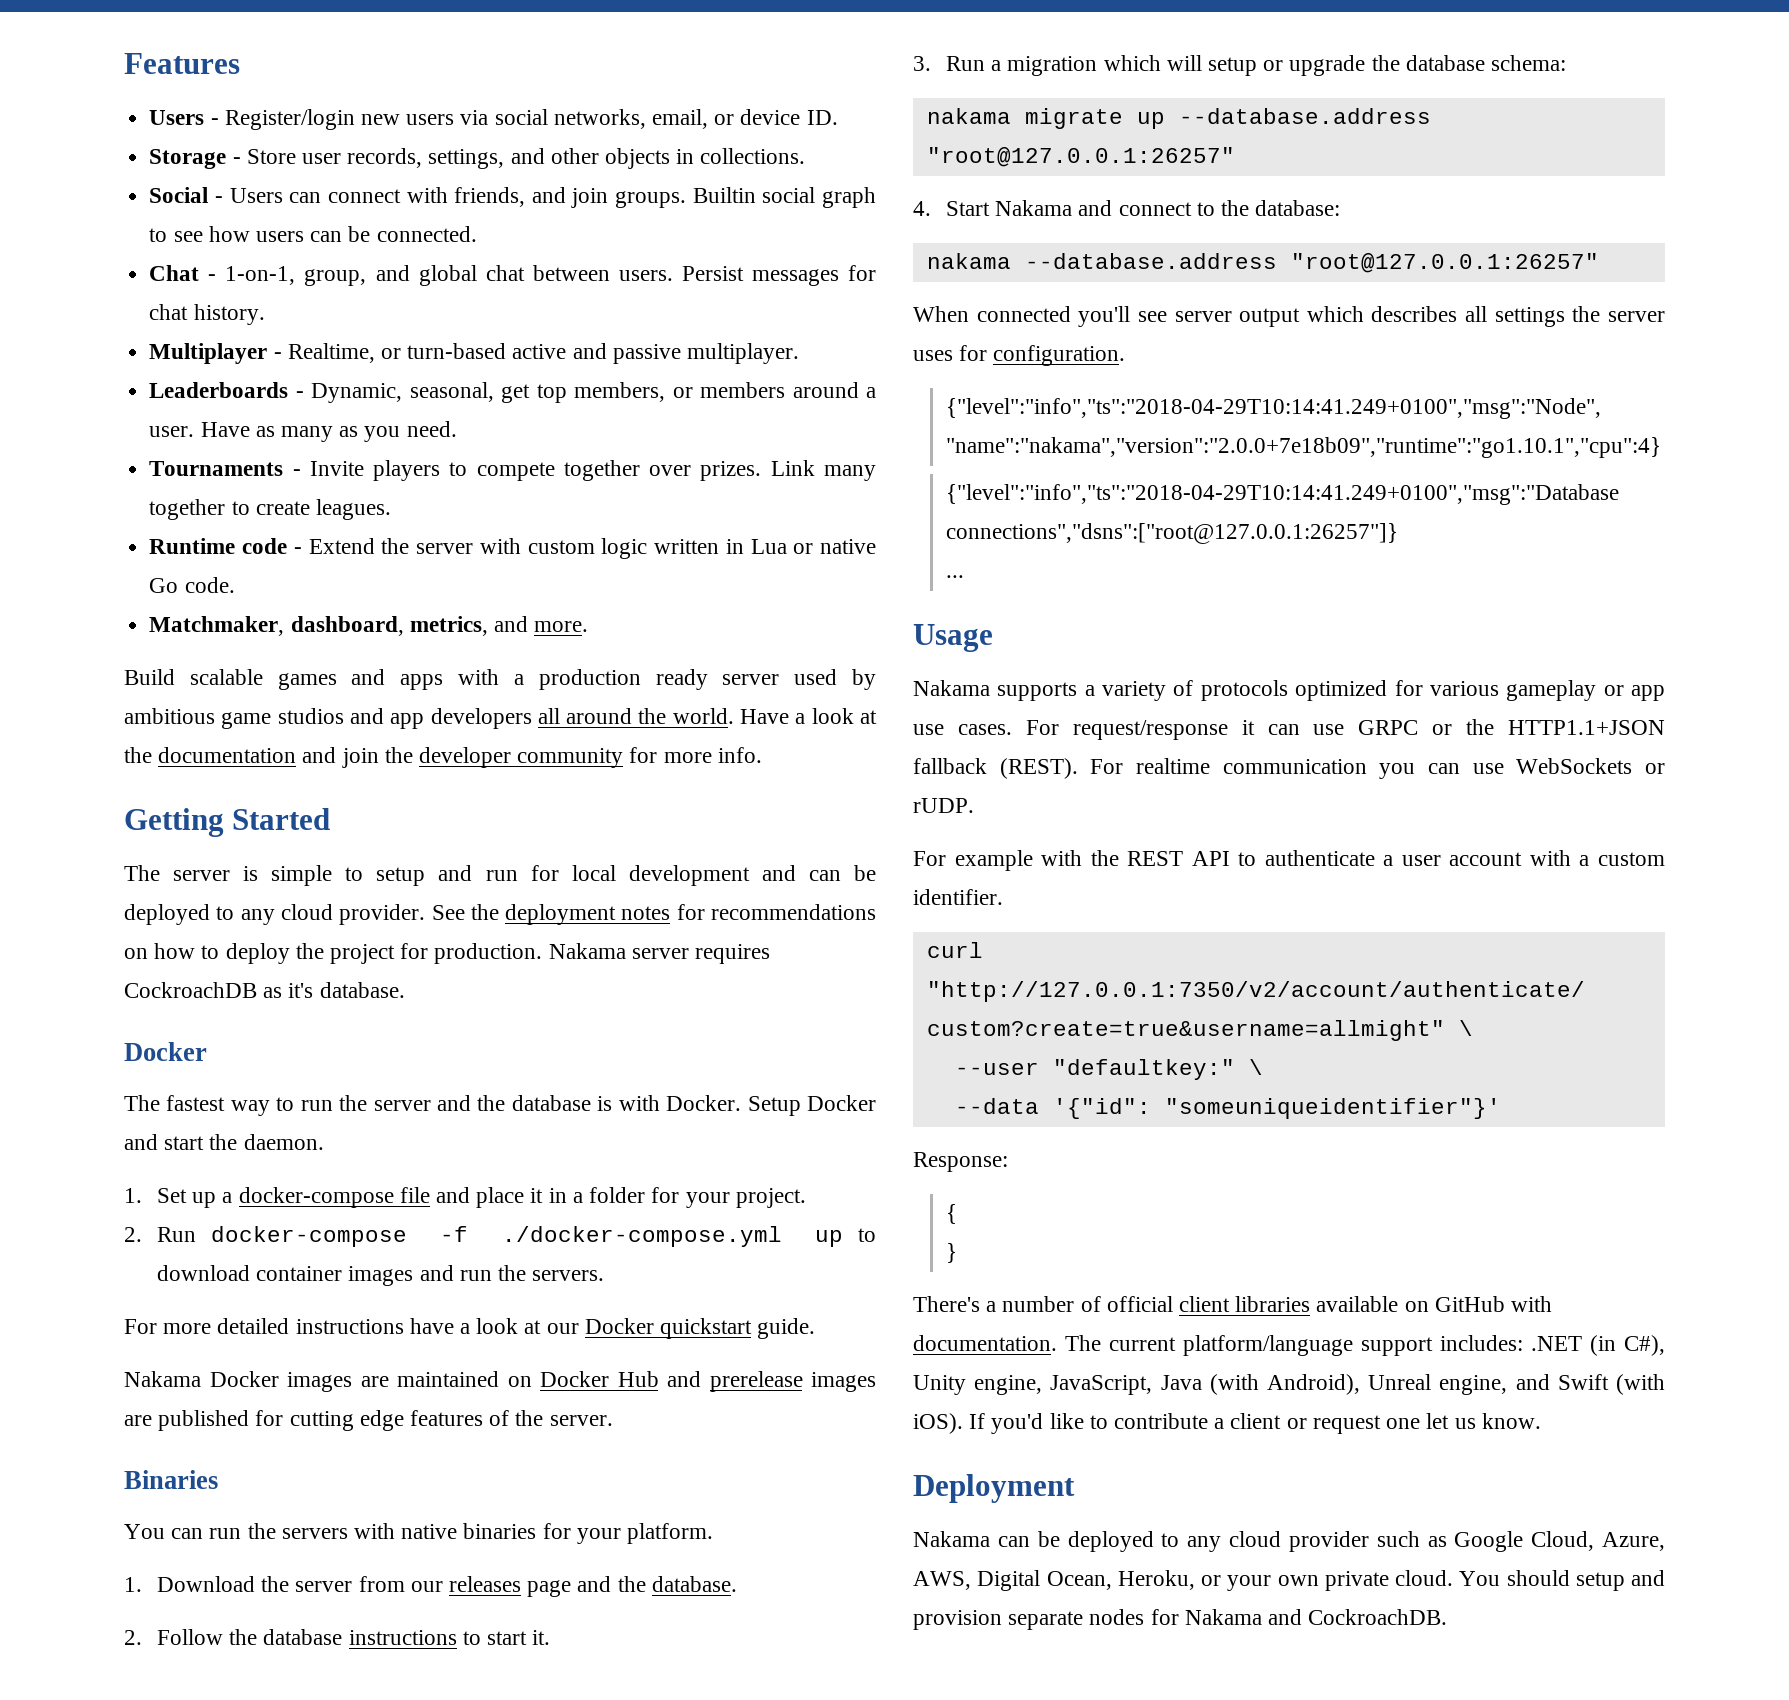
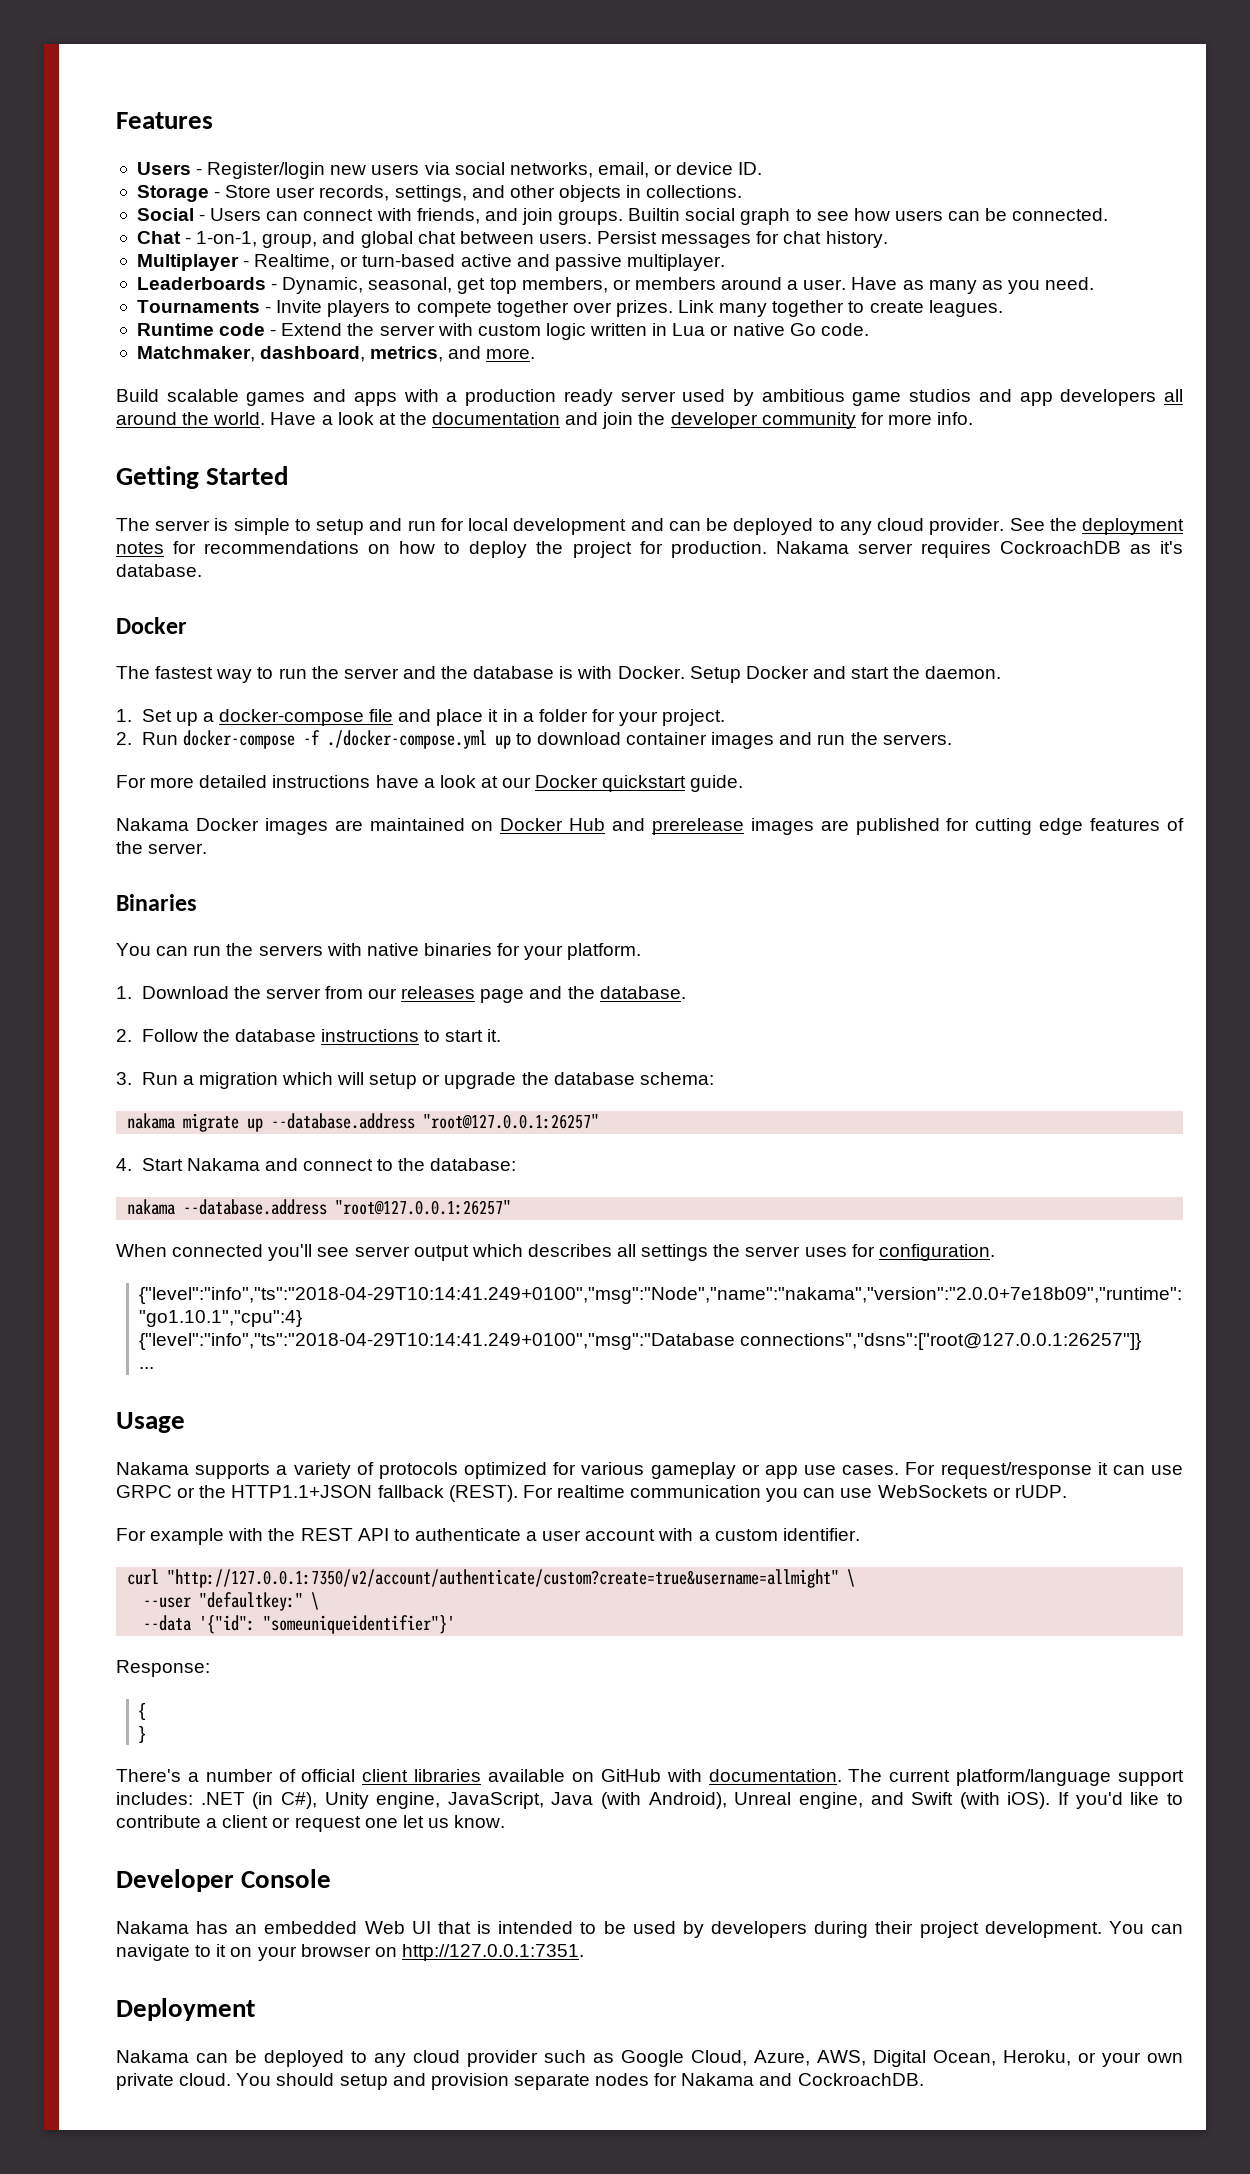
(1541, 1421) none -> [116,1869,332,1892] [116,1921,1183,1938] [116,1944,584,1961] // Developer Console // Nakama has an embedded Web UI that is intended to be used by developers during their project development. You can navigate to it on your browser on http://127.0.0.1:7351.

